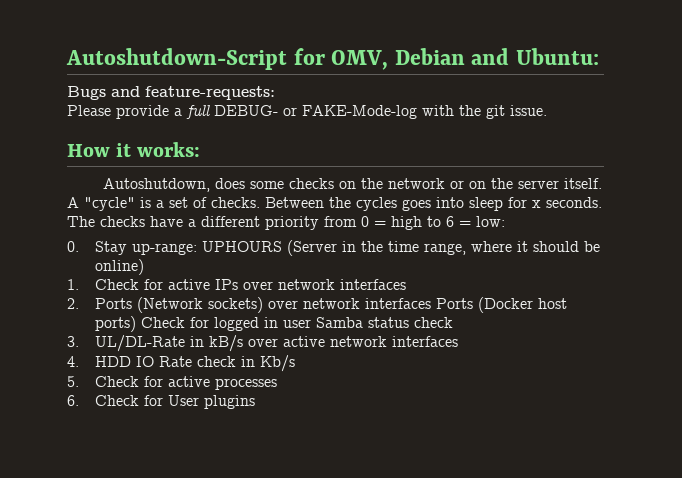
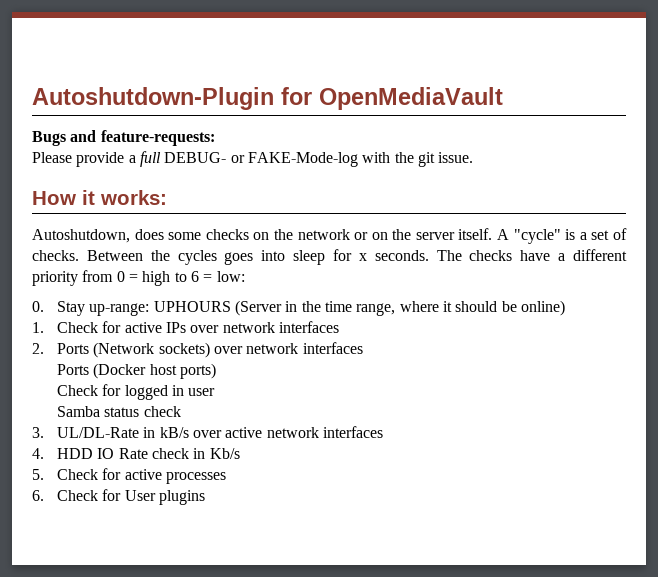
[66,48,600,70] Autoshutdown-Script for OMV, Debian and Ubuntu: -> [32,87,503,110] Autoshutdown-Plugin for OpenMediaVault
(432, 303) none -> (363, 348) //
(137, 324) none -> (216, 371) //
(312, 323) none -> (216, 392) //

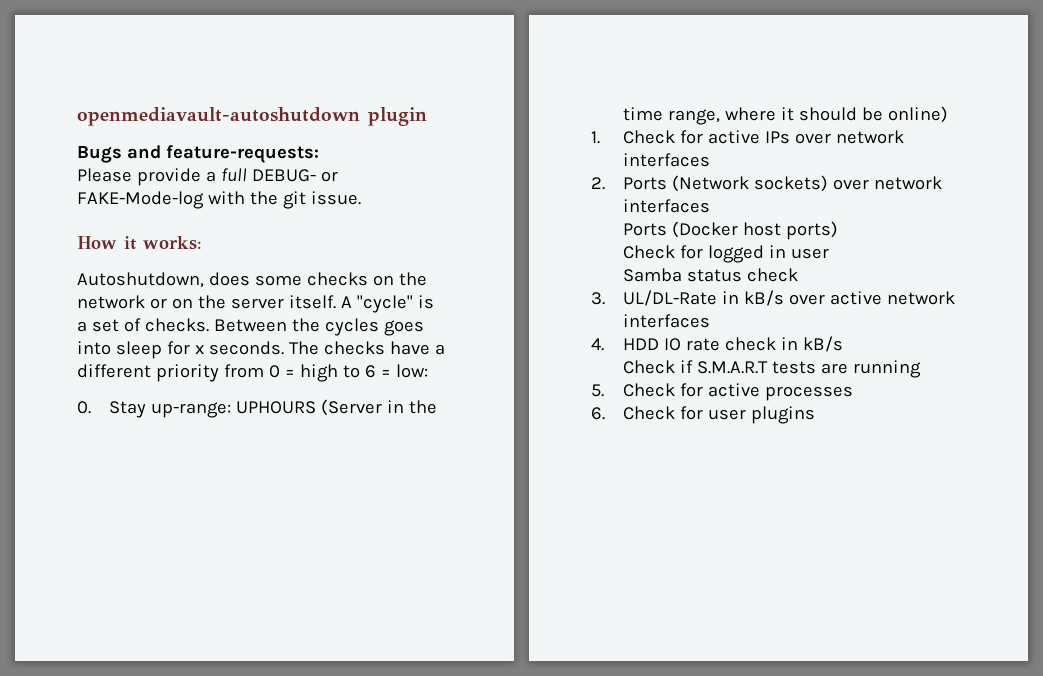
[32,87,503,110] Autoshutdown-Plugin for OpenMediaVault -> [77,107,427,126] openmediavault-autoshutdown plugin
[118,448,148,459] Rate -> [685,338,720,351] rate
[209,448,240,459] Kb/s -> [802,336,843,352] [622,360,921,378] kB/s // Check if S.M.A.R.T tests are running
[124,490,156,501] User -> [707,409,746,420] user

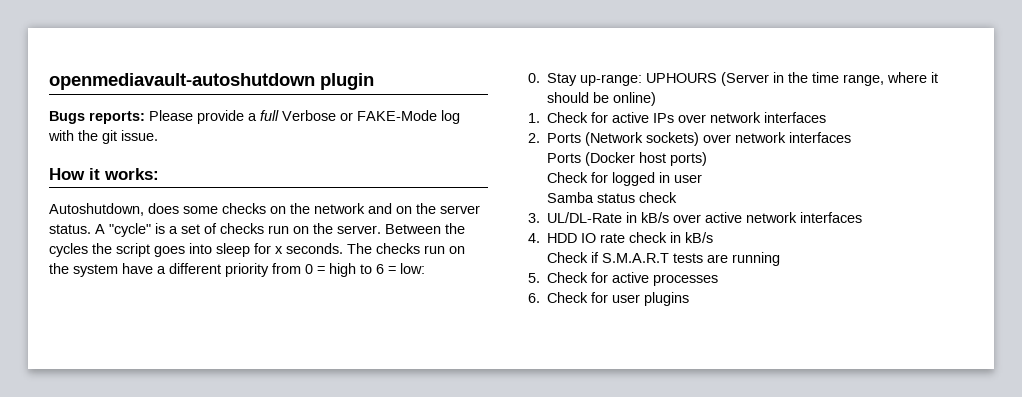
[126,145,319,163] and feature-requests: // -> [89,111,145,124] reports:
[251,169,338,182] [77,191,204,209] DEBUG- or FAKE-Mode-log -> [282,110,460,124] Verbose or FAKE-Mode log
[149,298,167,309] or -> [368,203,392,214] and
[288,295,336,309] itself. -> [49,224,91,234] status.
[144,318,209,332] checks. -> [220,223,381,234] checks run on the server.
(379, 327) none -> [92,243,150,257] the script
(385, 348) none -> [424,245,465,254] [49,263,118,277] run on the system

